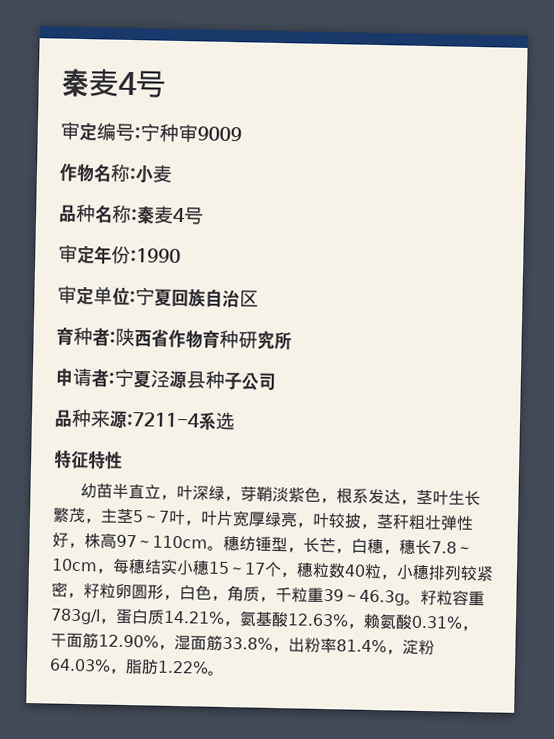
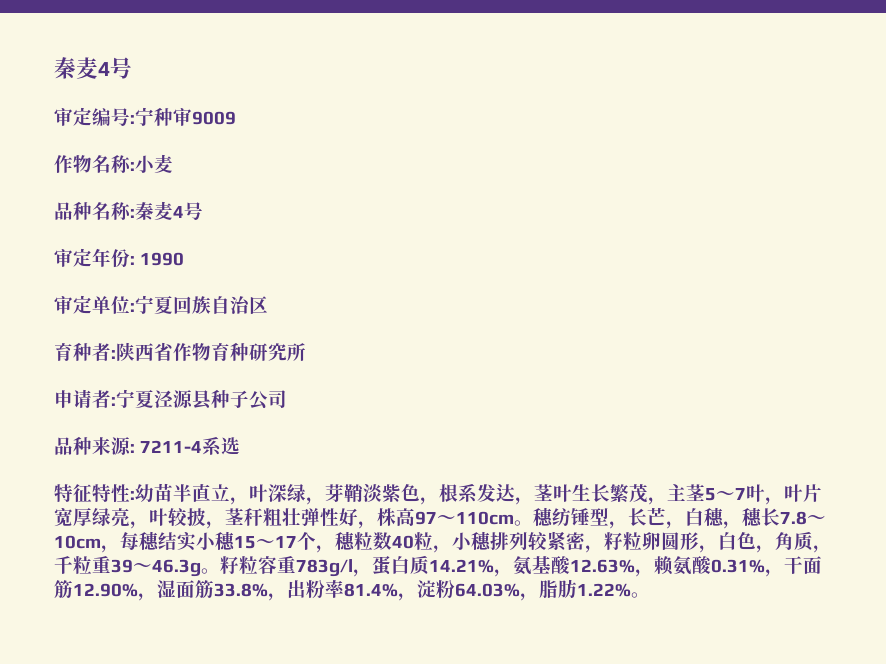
[130,248,181,264] :1990 -> [130,252,184,266] : 1990
[126,411,201,428] :7211-4 -> [130,440,202,453] : 7211-4
(123, 460) // -> [130,491,135,500] :

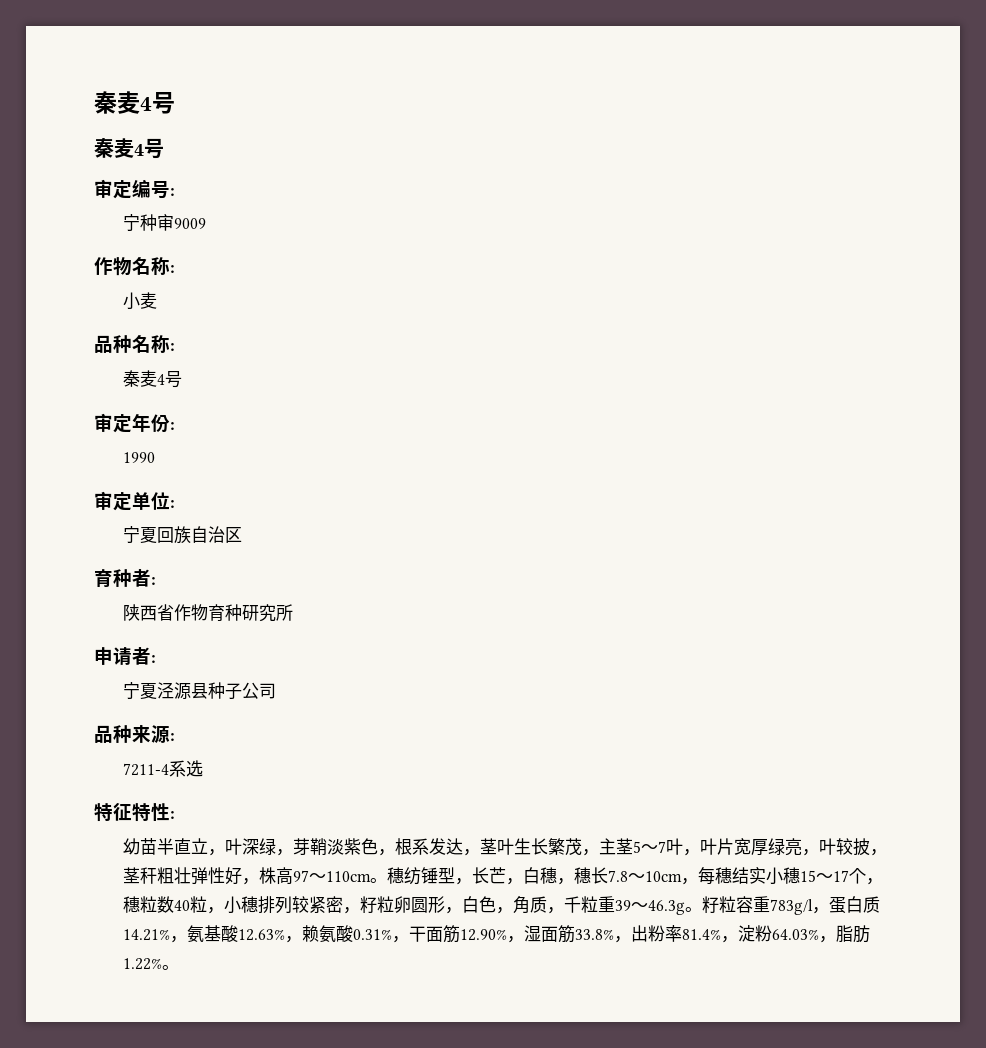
[54,57,132,79] 秦麦4号 -> [94,91,175,114] [94,137,164,159] 秦麦4号 // 秦麦4号
(135, 119) none -> (175, 192) //
(135, 166) none -> (175, 269) //
(135, 213) none -> (175, 347) //
(135, 260) none -> (175, 426) //
(135, 307) none -> (175, 504) //
(116, 354) none -> (156, 581) //
(116, 401) none -> (156, 659) //
(135, 448) none -> (175, 737) //
(135, 495) none -> (175, 815) //

